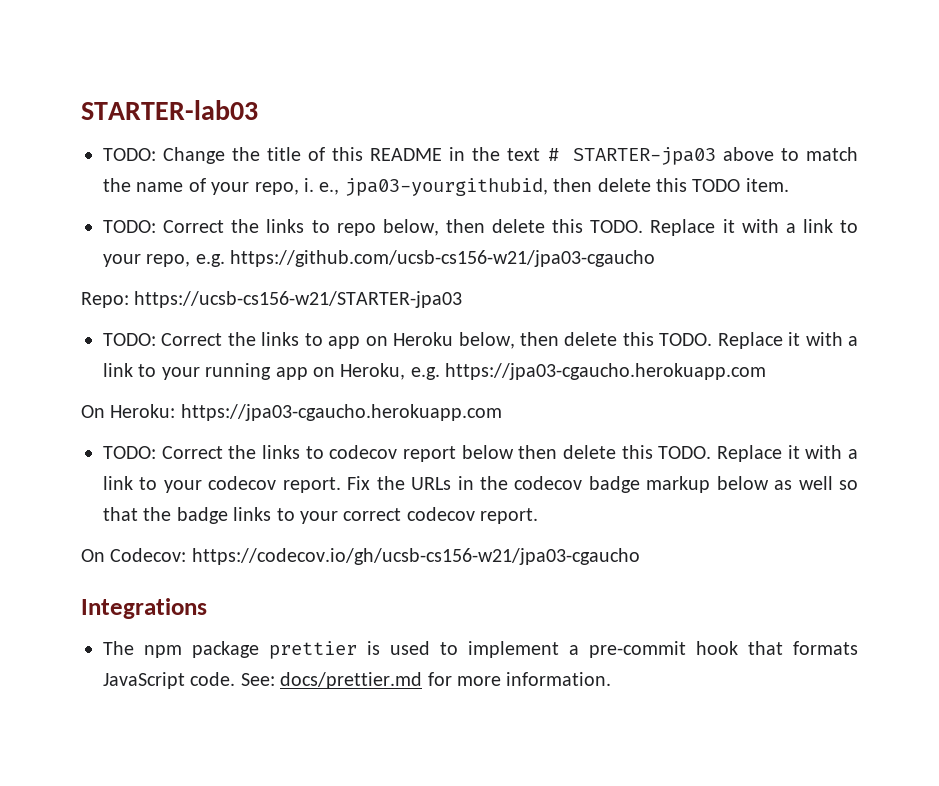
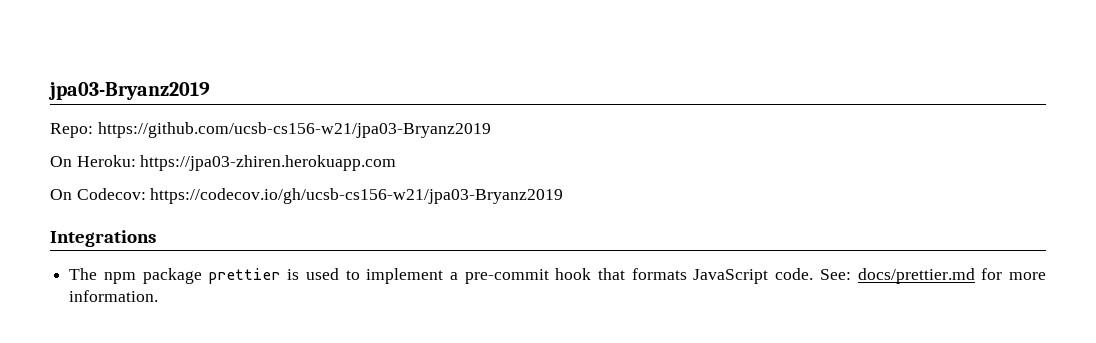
[81,100,258,120] [103,147,858,165] [103,178,789,196] [103,219,858,236] [103,250,656,267] [81,291,463,308] [103,332,858,349] [103,363,767,380] [81,404,502,421] [103,445,858,462] [103,476,858,493] [103,507,539,524] STARTER-lab03 // TODO: Change the title of this README in the text # STARTER-jpa03 above to match the name of your repo, i. e., jpa03-yourgithubid, then delete this TODO item. // TODO: Correct the links to repo below, then delete this TODO. Replace it with a link to your repo, e.g. https://github.com/ucsb-cs156-w21/jpa03-cgaucho // Repo: https://ucsb-cs156-w21/STARTER-jpa03 // TODO: Correct the links to app on Heroku below, then delete this TODO. Replace it with a link to your running app on Heroku, e.g. https://jpa03-cgaucho.herokuapp.com // On Heroku: https://jpa03-cgaucho.herokuapp.com // TODO: Correct the links to codecov report below then delete this TODO. Replace it with a link to your codecov report. Fix the URLs in the codecov badge markup below as well so that the badge links to your correct codecov report. -> [48,82,210,100] [50,122,491,138] [50,155,397,171] jpa03-Bryanz2019 // Repo: https://github.com/ucsb-cs156-w21/jpa03-Bryanz2019 // On Heroku: https://jpa03-zhiren.herokuapp.com
[191,548,640,565] https://codecov.io/gh/ucsb-cs156-w21/jpa03-cgaucho -> [150,188,564,204] https://codecov.io/gh/ucsb-cs156-w21/jpa03-Bryanz2019

